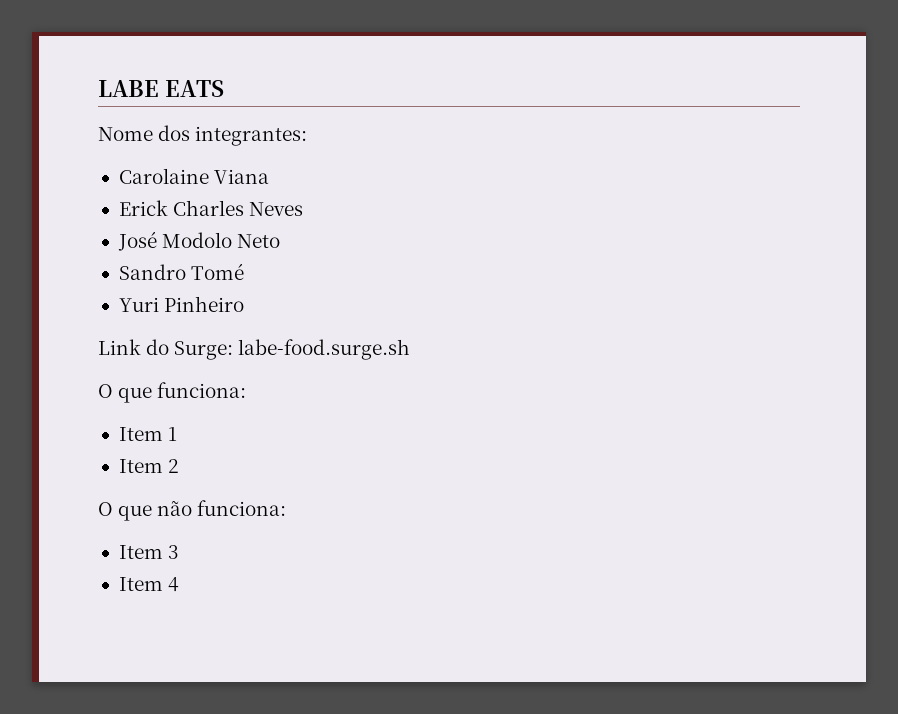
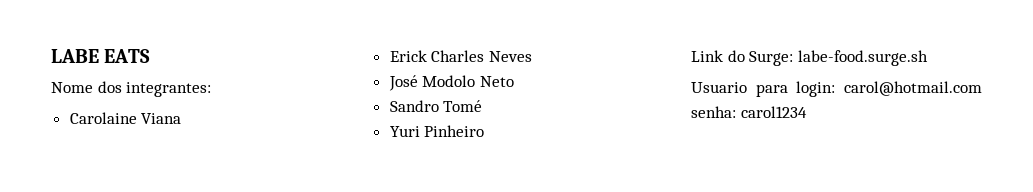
[98,382,247,403] [118,427,178,441] [118,459,180,473] [98,500,287,521] [118,545,180,559] [118,577,180,592] O que funciona: // Item 1 // Item 2 // O que não funciona: // Item 3 // Item 4 -> [691,81,982,97] [691,106,807,118] Usuario para login: carol@hotmail.com senha: carol1234

